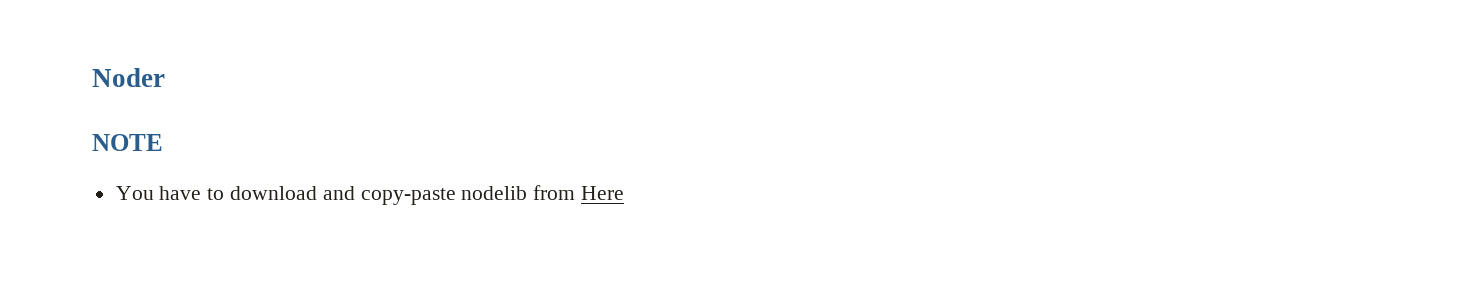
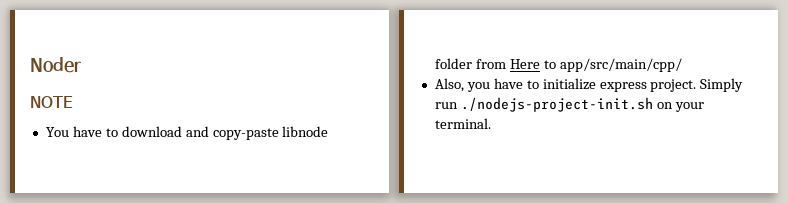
[461,185,625,200] nodelib from Here -> [282,126,329,137] [434,58,682,72] [434,78,744,92] [434,97,704,112] [434,118,491,129] libnode folder from Here to app/src/main/cpp/ // Also, you have to initialize express project. Simply run ./nodejs-project-init.sh on your terminal.

